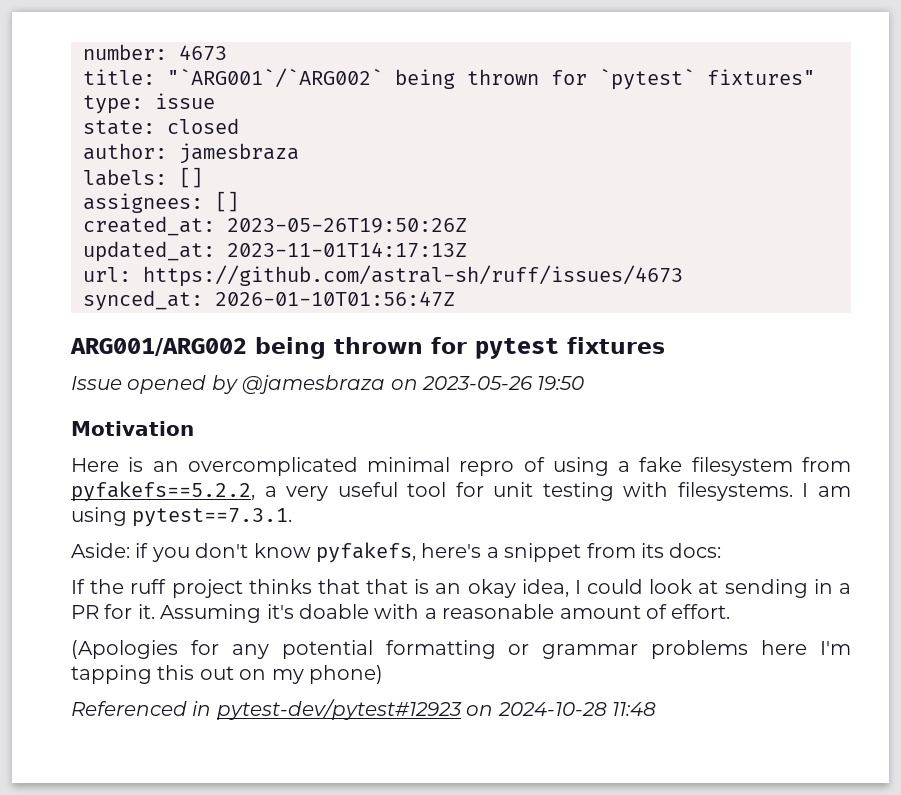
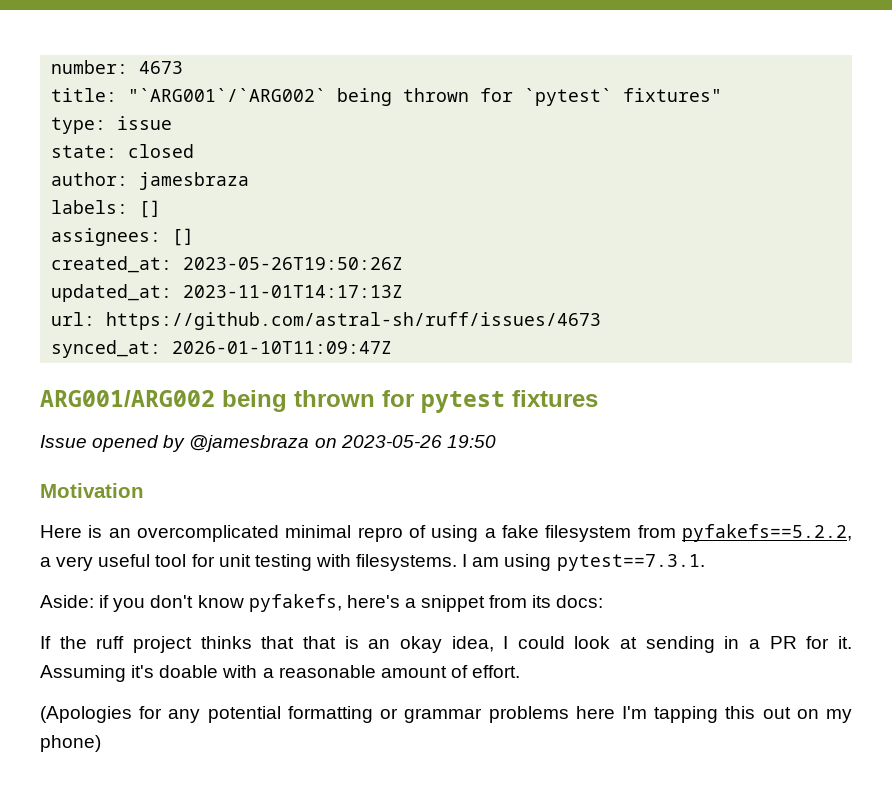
[215,291,455,307] 2026-01-10T01:56:47Z -> [172,341,393,354] 2026-01-10T11:09:47Z
[71,699,656,720] // Referenced in pytest-dev/pytest#12923 on 2024-10-28 11:48 -> (101, 743) none

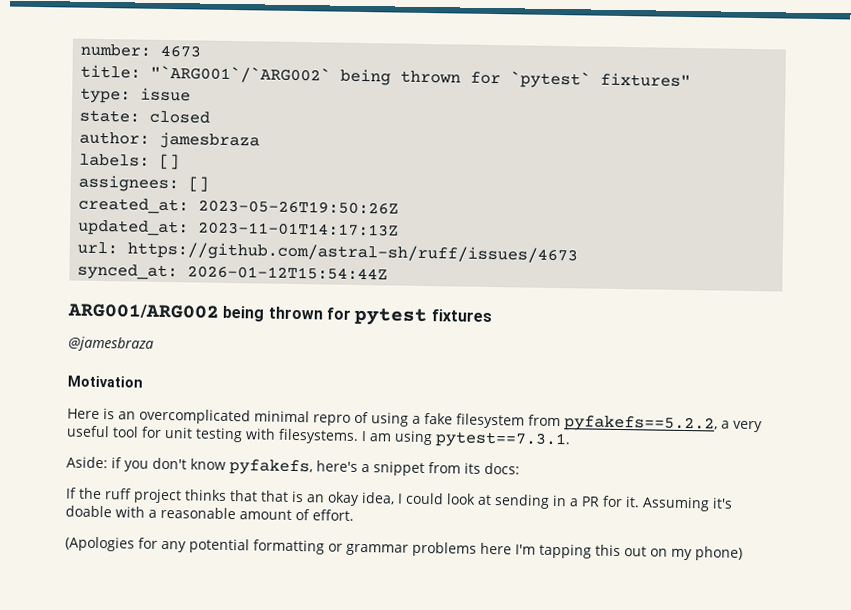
[172,341,393,354] 2026-01-10T11:09:47Z -> [187,265,389,281] 2026-01-12T15:54:44Z
[40,435,496,452] Issue opened by @jamesbraza on 2023-05-26 19:50 -> [68,336,154,352] @jamesbraza

